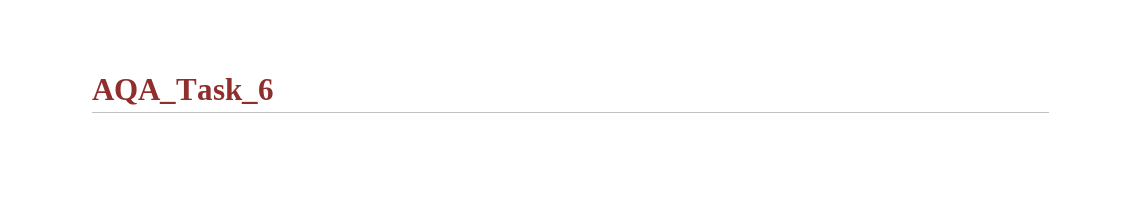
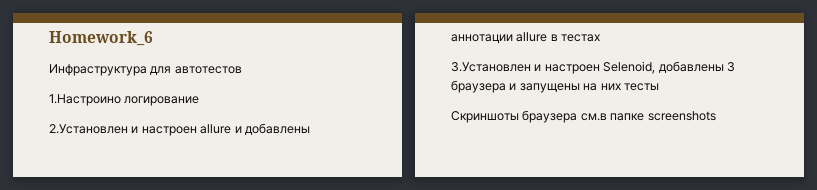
[92,78,274,105] AQA_Task_6 -> [49,31,153,46] [49,64,242,76] [49,94,200,106] [49,123,310,136] [451,32,601,44] [451,61,735,74] [451,80,659,93] [451,110,716,123] Homework_6 // Инфраструктура для автотестов // 1.Настроино логирование // 2.Установлен и настроен allure и добавлены аннотации allure в тестах // 3.Установлен и настроен Selenoid, добавлены 3 браузера и запущены на них тесты // Скриншоты браузера см.в папке screenshots

